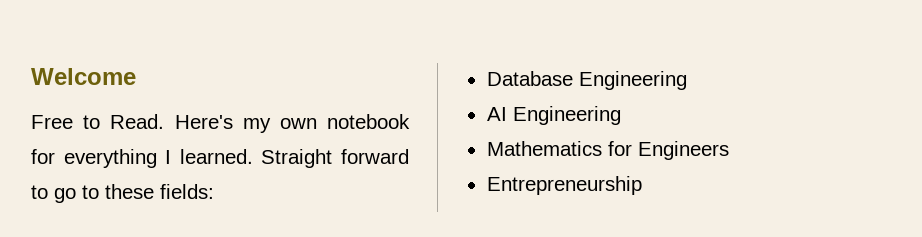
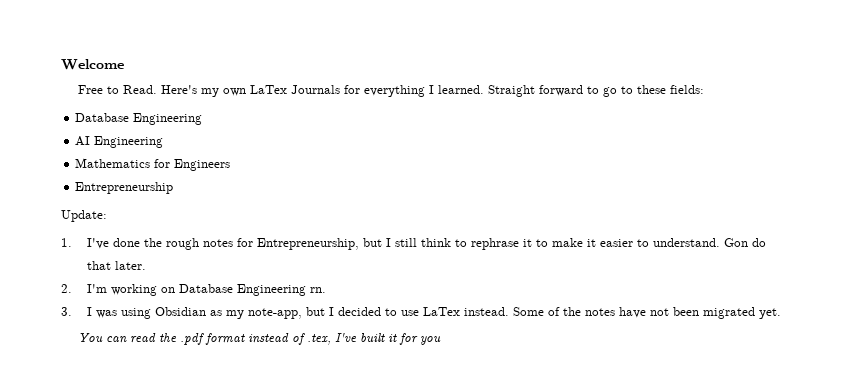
[327,114,410,129] notebook -> [250,85,341,94] LaTex Journals
(642, 185) none -> [61,210,107,222] [61,238,766,250] [86,261,146,270] [61,284,326,296] [61,307,781,319] [78,333,442,345] // Update: // 1. I've done the rough notes for Entrepreneurship, but I still think to rephrase it to make it easier to understand. Gon do that later. // 2. I'm working on Database Engineering rn. // 3. I was using Obsidian as my note-app, but I decided to use LaTex instead. Some of the notes have not been migrated yet. // You can read the .pdf format instead of .tex, I've built it for you

